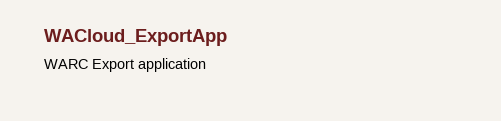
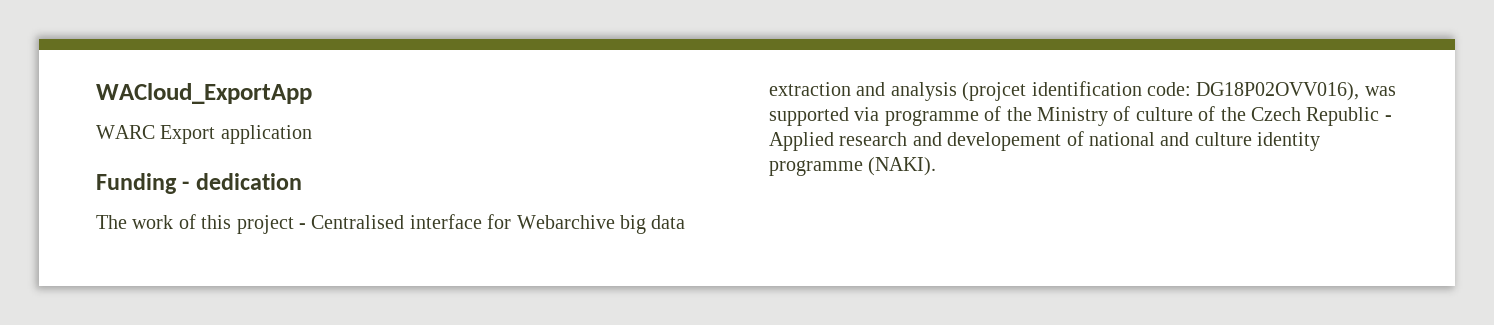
(206, 65) none -> [96,173,302,194] [96,214,686,234] [769,81,1396,101] [769,106,1392,126] [769,131,1321,151] [769,157,937,176] // Funding - dedication // The work of this project - Centralised interface for Webarchive big data extraction and analysis (projcet identification code: DG18P02OVV016), was supported via programme of the Ministry of culture of the Czech Republic - Applied research and developement of national and culture identity programme (NAKI).

